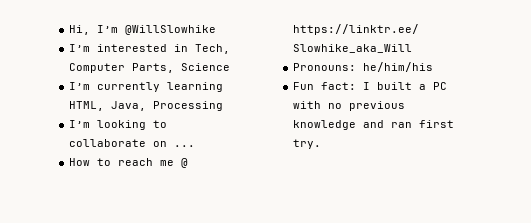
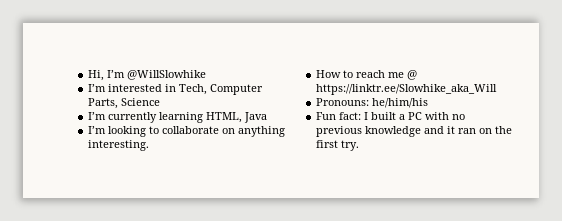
[111,101,224,111] Java, Processing -> [244,112,268,123] Java
[174,145,196,147] ... -> [238,126,286,137] [88,140,150,151] anything interesting.
[391,122,413,128] ran -> [447,126,513,134] it ran on the

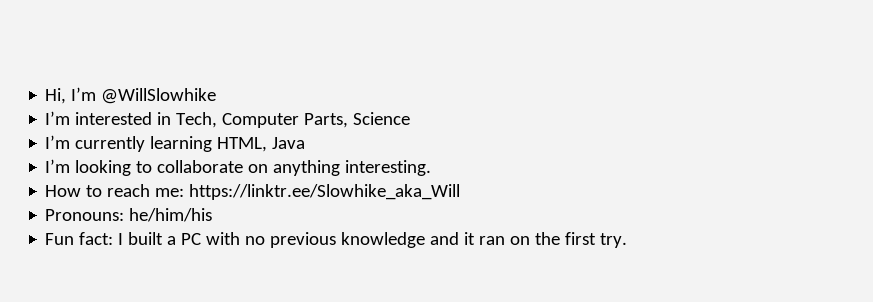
[388,70,418,80] me @ -> [155,188,185,197] me:

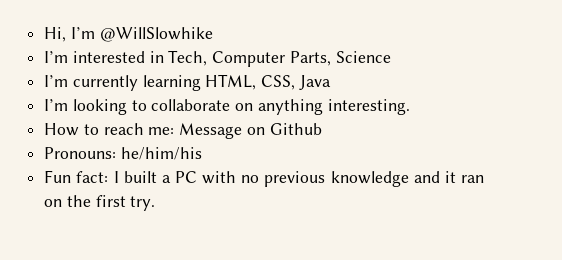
(268, 144) none -> [261,75,296,90] CSS,
[189,184,461,200] https://linktr.ee/Slowhike_aka_Will -> [179,123,322,139] Message on Github

